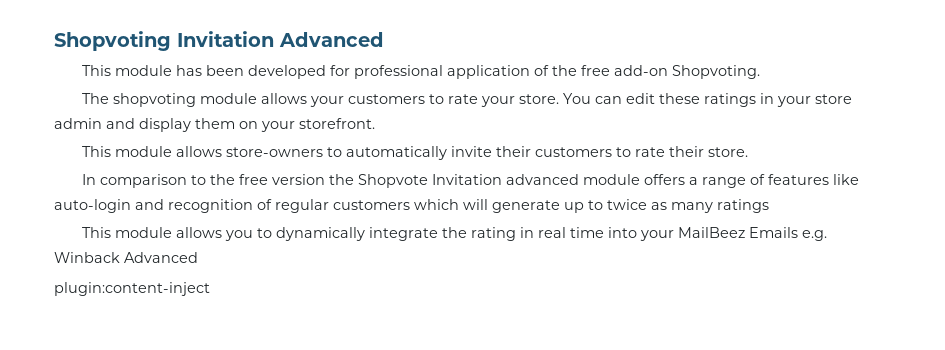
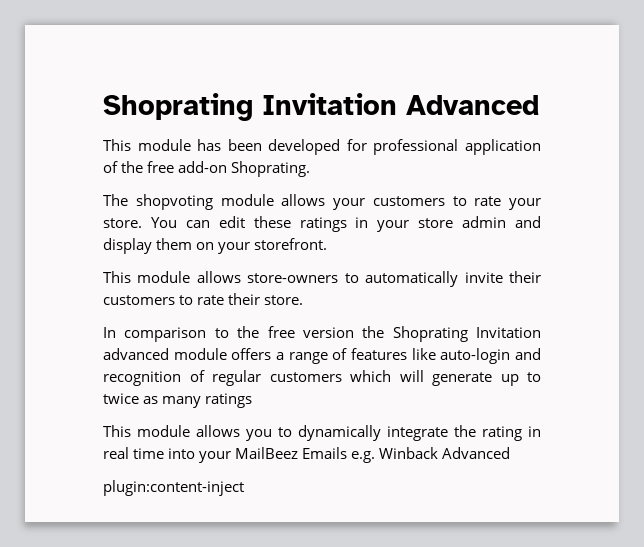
[54,31,171,51] Shopvoting -> [103,93,253,121] Shoprating
[672,65,761,79] Shopvoting. -> [231,161,311,177] Shoprating.
[358,174,429,188] Shopvote -> [392,326,468,342] Shoprating

